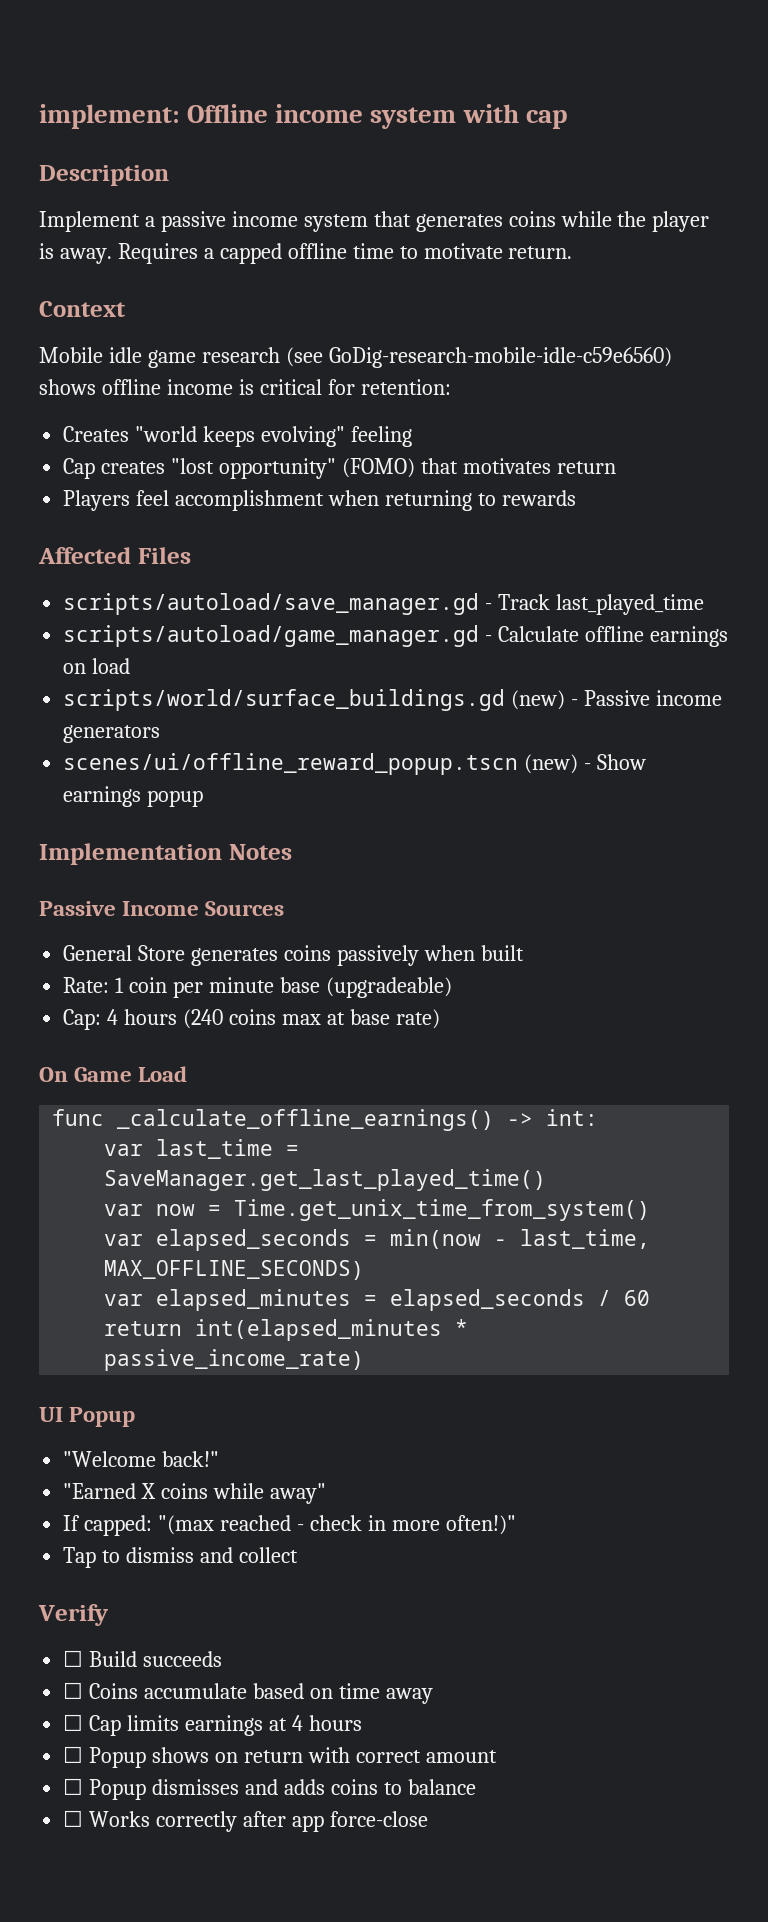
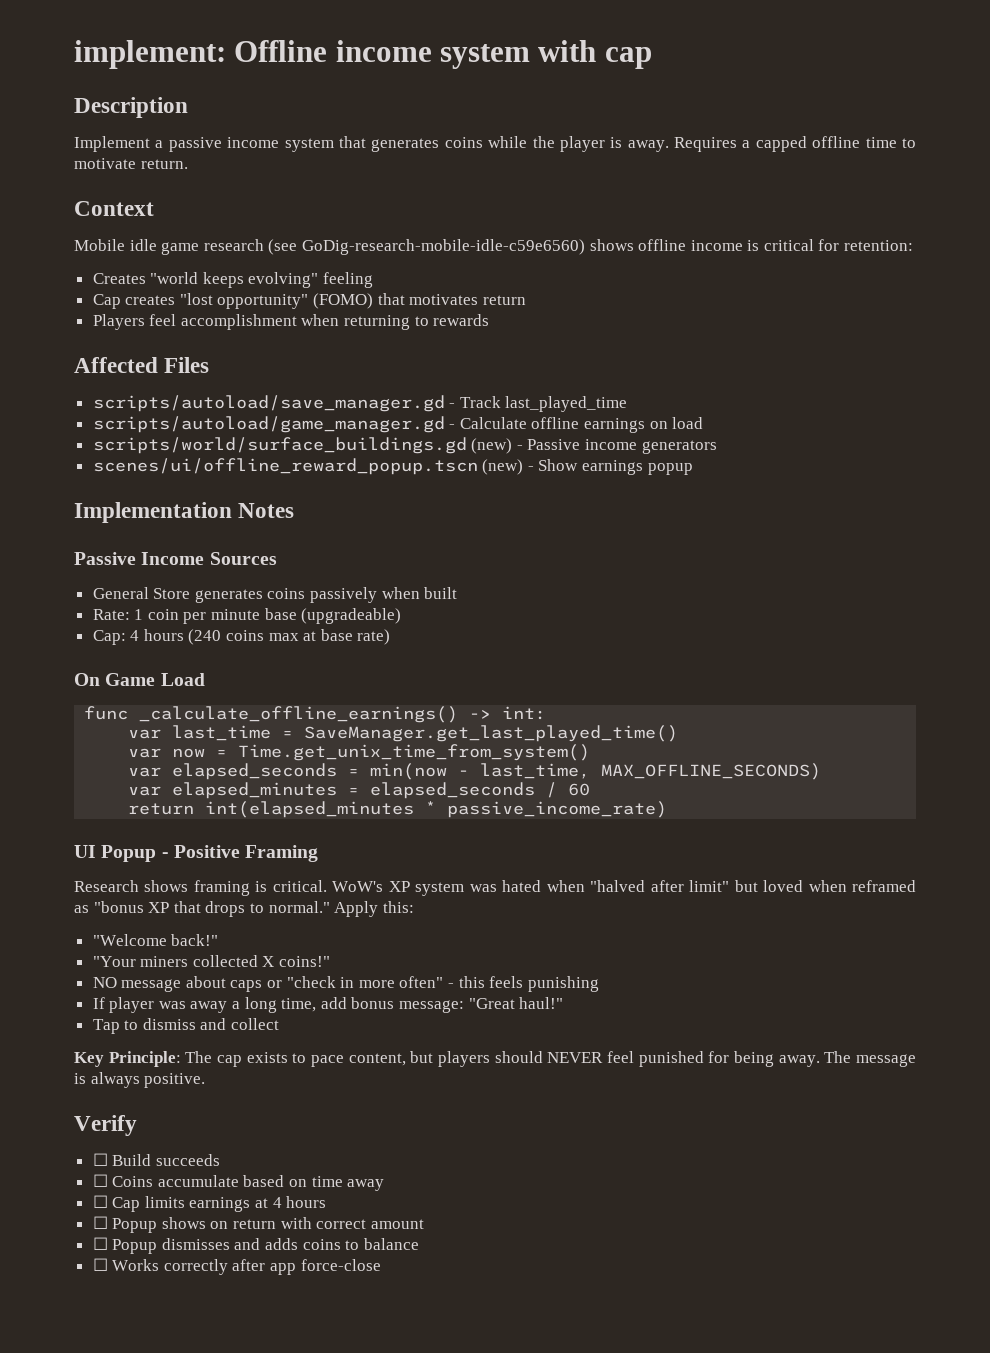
[63,1451,220,1467] [63,1483,326,1504] [63,1515,516,1536] // "Welcome back!" // "Earned X coins while away" // If capped: "(max reached - check in more often!)" -> [161,845,319,862] [74,880,916,896] [74,901,414,917] [92,934,219,946] [92,955,331,967] [92,976,599,992] [92,997,564,1013] - Positive Framing // Research shows framing is critical. WoW's XP system was hated when "halved after limit" but loved when reframed as "bonus XP that drops to normal." Apply this: // "Welcome back!" // "Your miners collected X coins!" // NO message about caps or "check in more often" - this feels punishing // If player was away a long time, add bonus message: "Great haul!"
(298, 1555) none -> [74,1051,916,1067] [74,1072,206,1088] // Key Principle: The cap exists to pace content, but players should NEVER feel punished for being away. The message is always positive.

